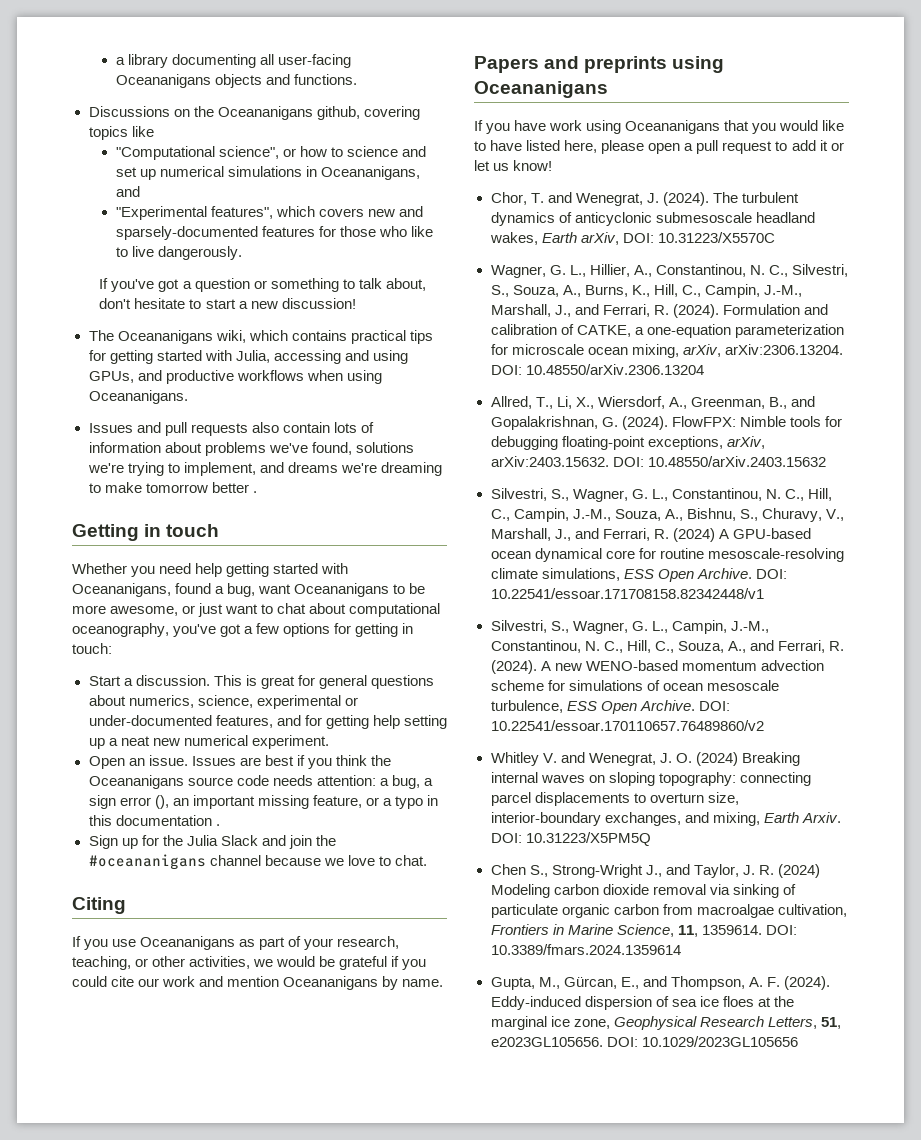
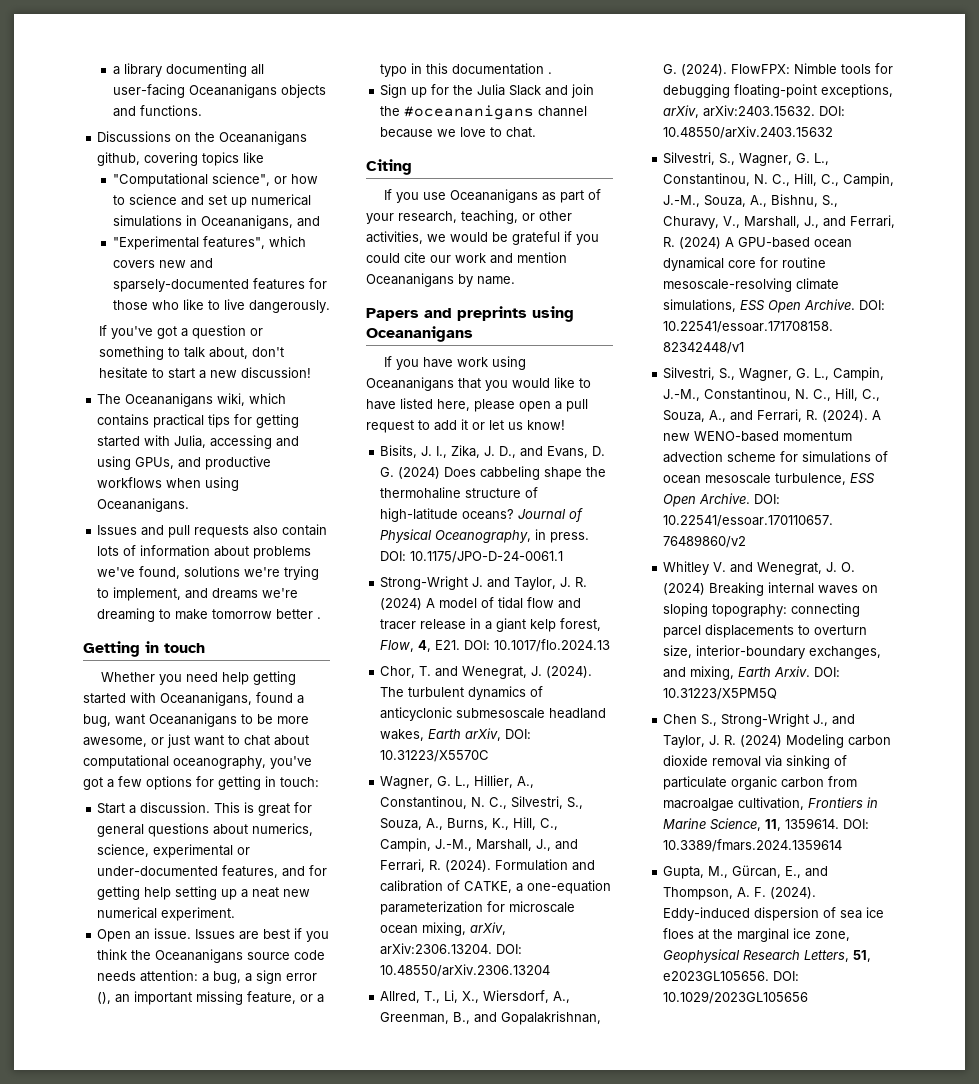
(553, 165) none -> [380,445,606,458] [380,466,607,480] [380,487,539,499] [380,508,584,522] [380,529,590,543] [380,551,564,563] [380,576,588,590] [380,597,582,610] [380,618,602,632] [380,639,611,652] // Bisits, J. I., Zika, J. D., and Evans, D. G. (2024) Does cabbeling shape the thermohaline structure of high-latitude oceans? Journal of Physical Oceanography, in press. DOI: 10.1175/JPO-D-24-0061.1 // Strong-Wright J. and Taylor, J. R. (2024) A model of tidal flow and tracer release in a giant kelp forest, Flow, 4, E21. DOI: 10.1017/flo.2024.13

